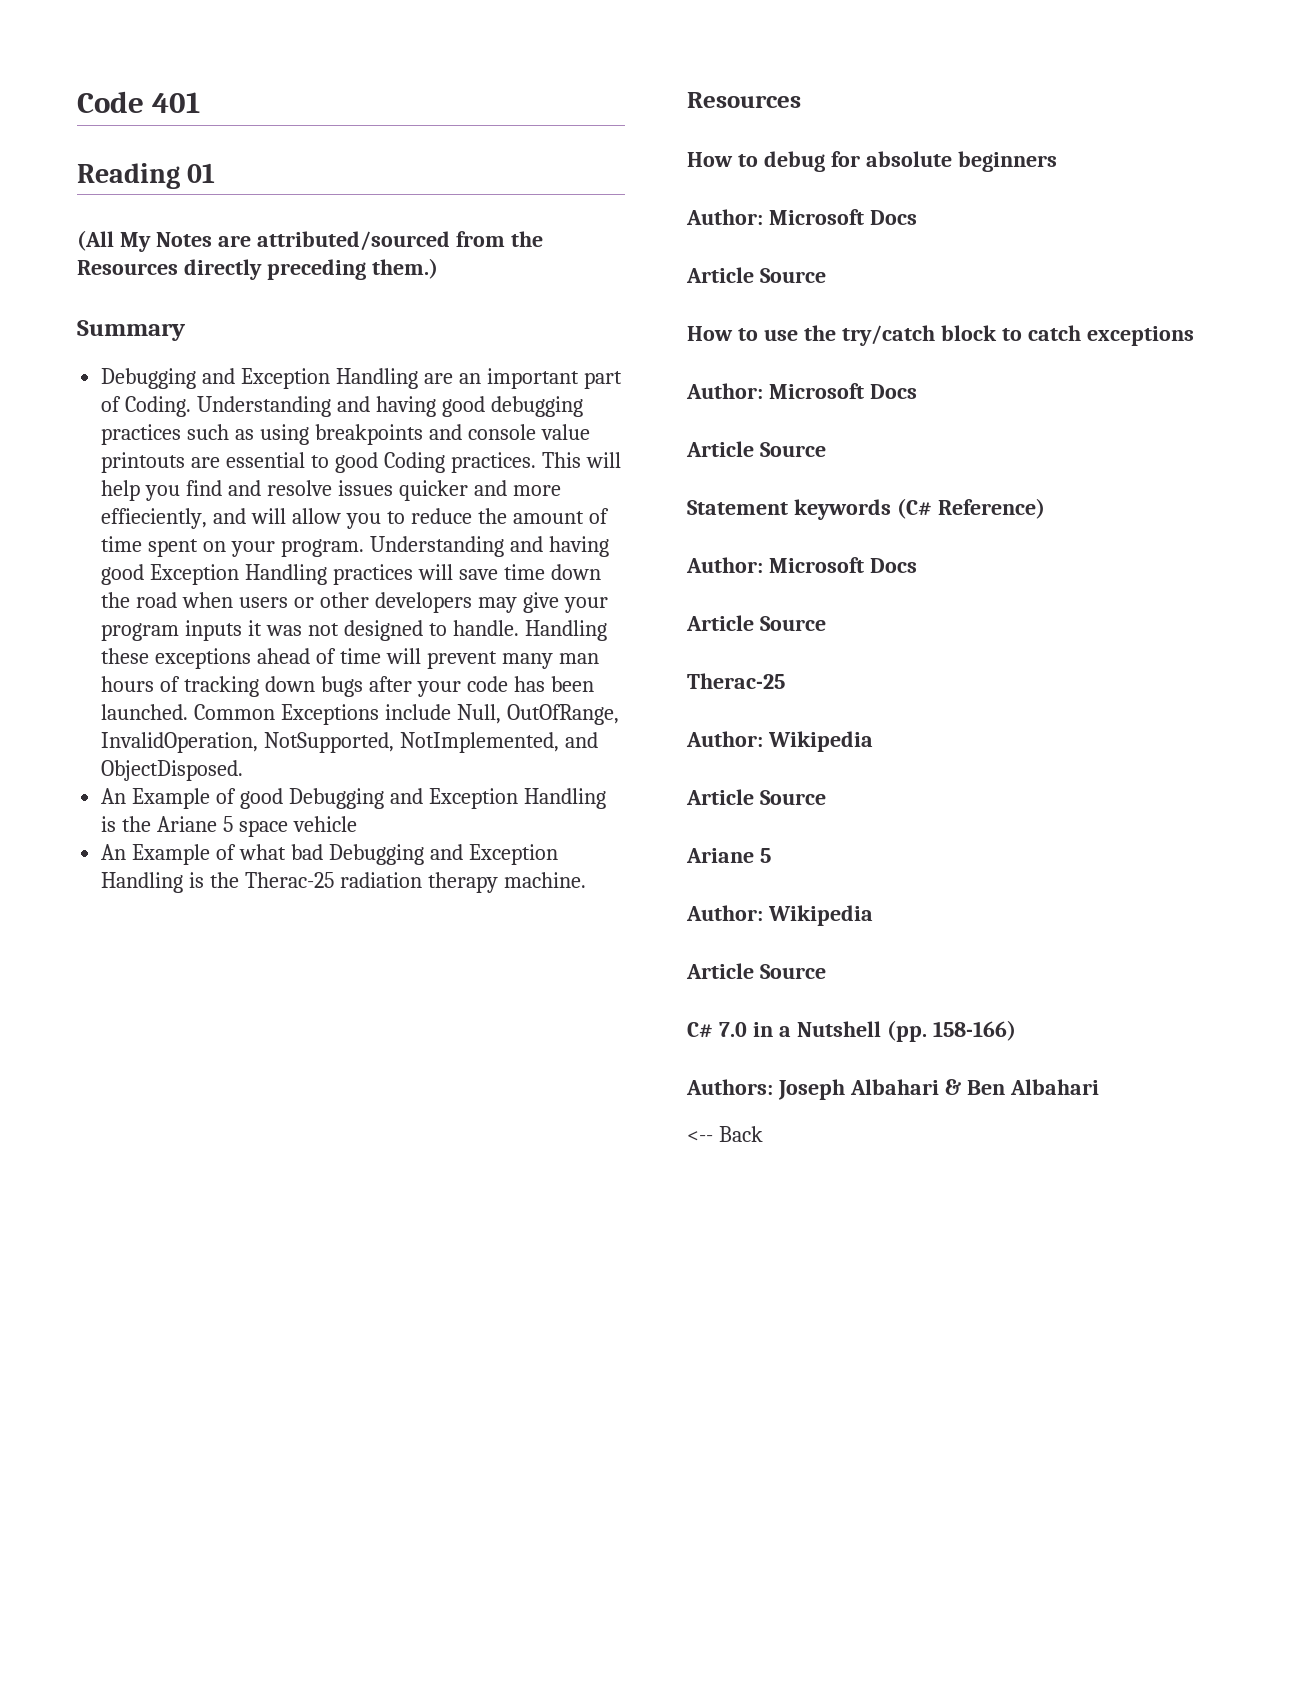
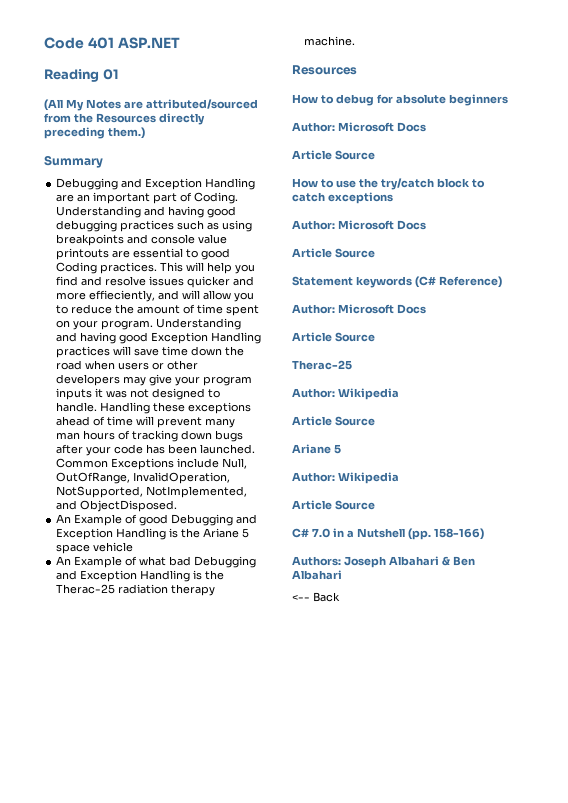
(201, 102) none -> [117,37,180,49] ASP.NET

